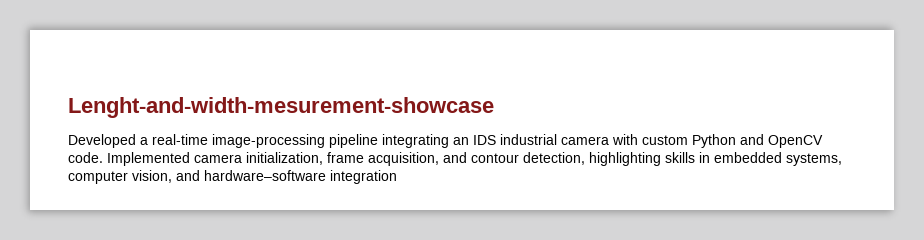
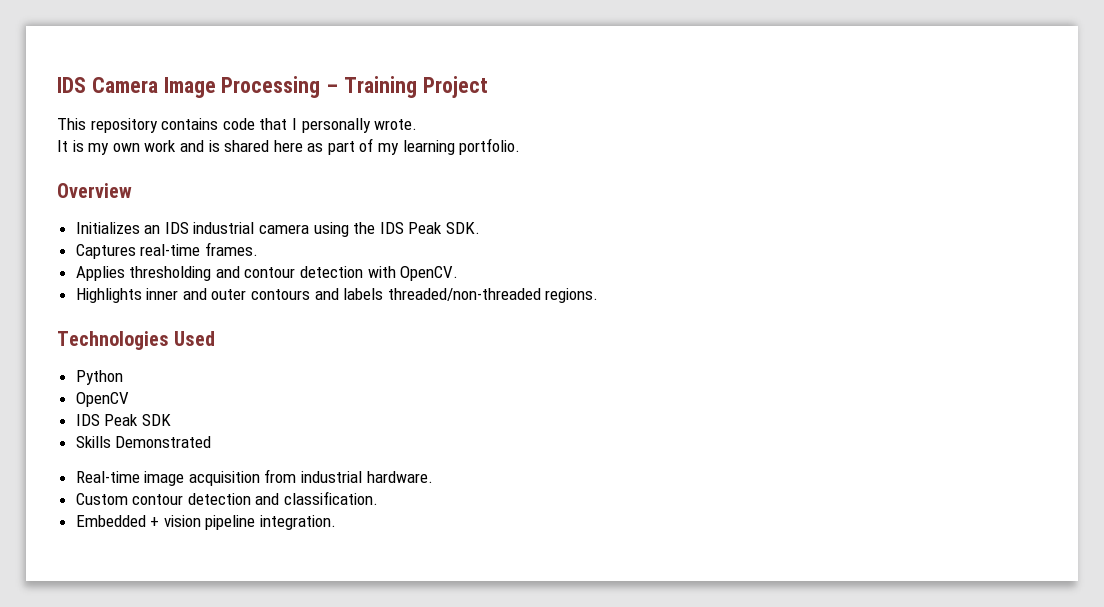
[68,97,494,118] [68,134,823,148] [68,152,842,166] [68,170,397,184] Lenght-and-width-mesurement-showcase // Developed a real-time image-processing pipeline integrating an IDS industrial camera with custom Python and OpenCV code. Implemented camera initialization, frame acquisition, and contour detection, highlighting skills in embedded systems, computer vision, and hardware–software integration -> [57,76,488,98] [57,118,418,133] [57,138,521,155] [57,183,132,198] [75,222,481,237] [75,242,258,259] [75,266,459,281] [75,288,599,303] [57,331,216,350] [75,370,123,385] [75,392,129,407] [75,414,171,426] [75,436,212,448] [75,469,433,486] [75,491,379,505] [75,515,337,530] IDS Camera Image Processing – Training Project // This repository contains code that I personally wrote. // It is my own work and is shared here as part of my learning portfolio. // Overview // Initializes an IDS industrial camera using the IDS Peak SDK. // Captures real-time frames. // Applies thresholding and contour detection with OpenCV. // Highlights inner and outer contours and labels threaded/non-threaded regions. // Technologies Used // Python // OpenCV // IDS Peak SDK // Skills Demonstrated // Real-time image acquisition from industrial hardware. // Custom contour detection and classification. // Embedded + vision pipeline integration.

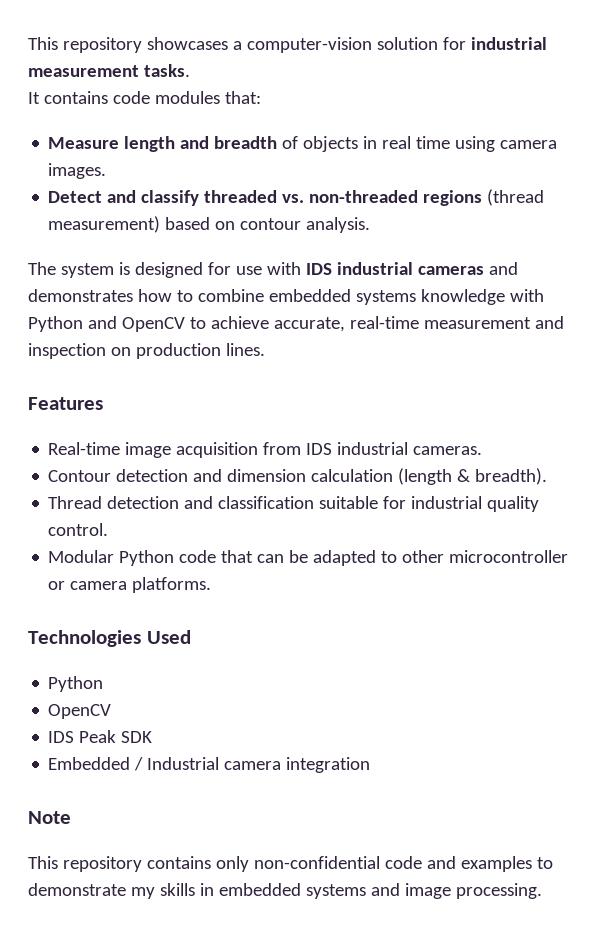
[57,76,488,98] [57,118,418,133] [57,138,521,155] [57,183,132,198] [75,222,481,237] [75,242,258,259] [75,266,459,281] [75,288,599,303] IDS Camera Image Processing – Training Project // This repository contains code that I personally wrote. // It is my own work and is shared here as part of my learning portfolio. // Overview // Initializes an IDS industrial camera using the IDS Peak SDK. // Captures real-time frames. // Applies thresholding and contour detection with OpenCV. // Highlights inner and outer contours and labels threaded/non-threaded regions. -> [28,37,547,53] [28,64,190,77] [28,91,261,104] [48,136,558,152] [48,163,107,179] [48,189,545,206] [48,216,371,233] [28,262,518,278] [28,289,544,305] [28,316,564,332] [28,343,265,359] [28,397,103,410] [48,442,483,458] [48,468,548,485] [48,496,540,512] [48,523,109,536] [48,550,569,566] [48,577,212,593] This repository showcases a computer-vision solution for industrial measurement tasks. // It contains code modules that: // Measure length and breadth of objects in real time using camera images. // Detect and classify threaded vs. non-threaded regions (thread measurement) based on contour analysis. // The system is designed for use with IDS industrial cameras and demonstrates how to combine embedded systems knowledge with Python and OpenCV to achieve accurate, real-time measurement and inspection on production lines. // Features // Real-time image acquisition from IDS industrial cameras. // Contour detection and dimension calculation (length & breadth). // Thread detection and classification suitable for industrial quality control. // Modular Python code that can be adapted to other microcontroller or camera platforms.
[75,436,212,448] [75,469,433,486] [75,491,379,505] [75,515,337,530] Skills Demonstrated // Real-time image acquisition from industrial hardware. // Custom contour detection and classification. // Embedded + vision pipeline integration. -> [48,757,371,773] [28,811,71,824] [28,856,553,872] [28,883,542,899] Embedded / Industrial camera integration // Note // This repository contains only non-confidential code and examples to demonstrate my skills in embedded systems and image processing.

